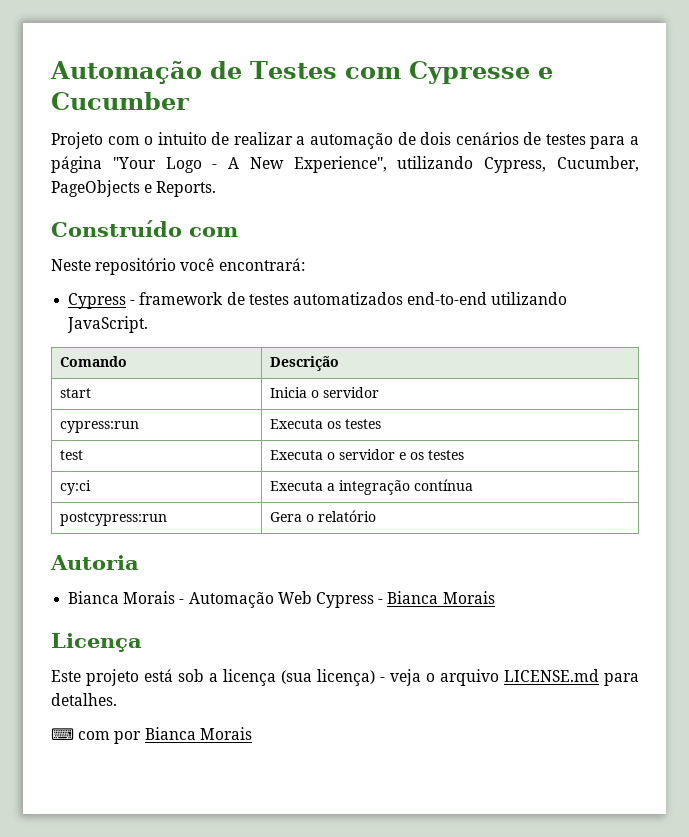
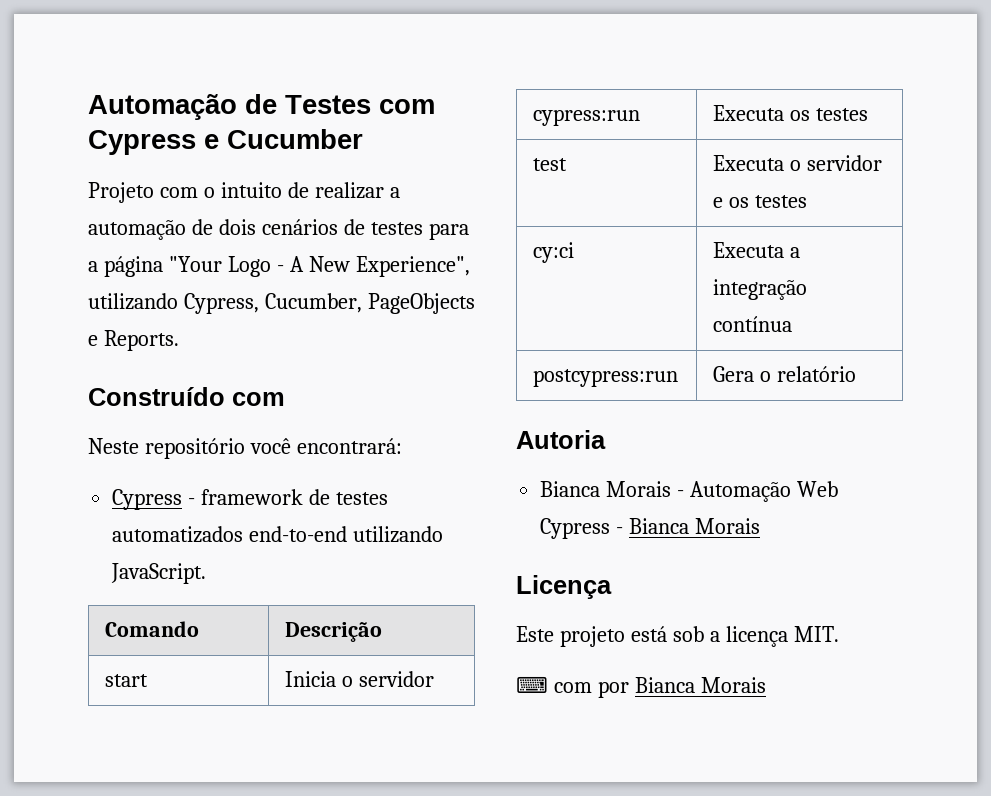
[408,61,530,84] Cypresse -> [88,130,196,155] Cypress
[281,669,639,686] [51,693,117,706] (sua licença) - veja o arquivo LICENSE.md para detalhes. -> [793,626,839,642] MIT.

